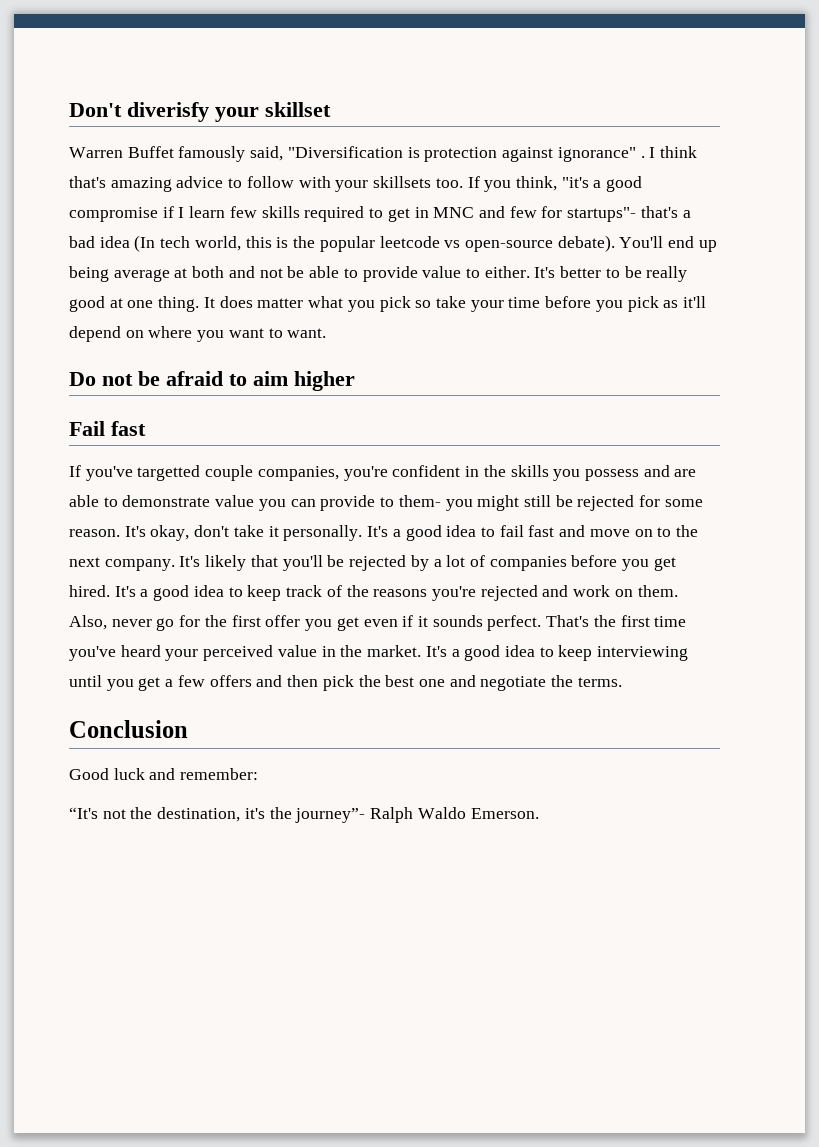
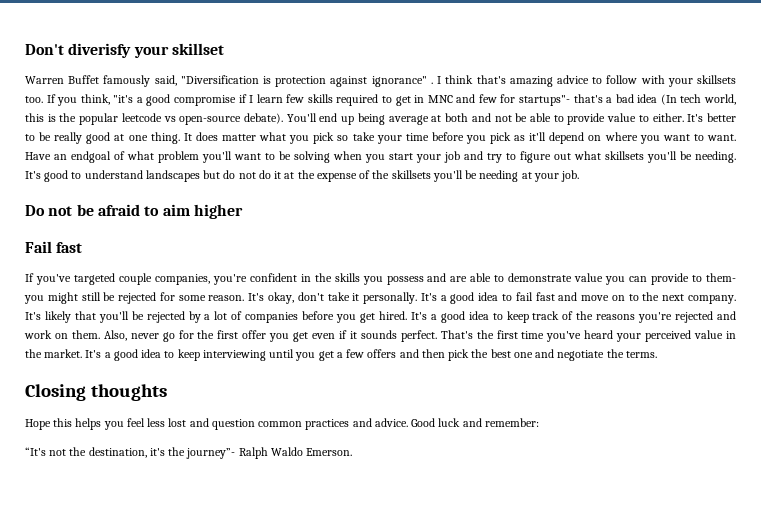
(327, 333) none -> [25,151,736,163] [25,170,580,182] Have an endgoal of what problem you'll want to be solving when you start your job and try to figure out what skillsets you'll be needing. It's good to understand landscapes but do not do it at the expense of the skillsets you'll be needing at your job.
[137,465,201,481] targetted -> [73,273,115,285] targeted
[69,720,188,738] Conclusion // -> [25,384,167,401] [25,418,408,430] Closing thoughts // Hope this helps you feel less lost and question common practices and advice.

